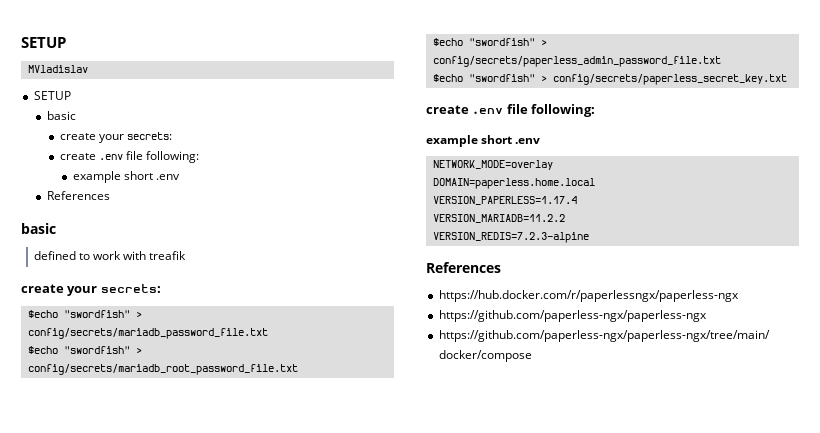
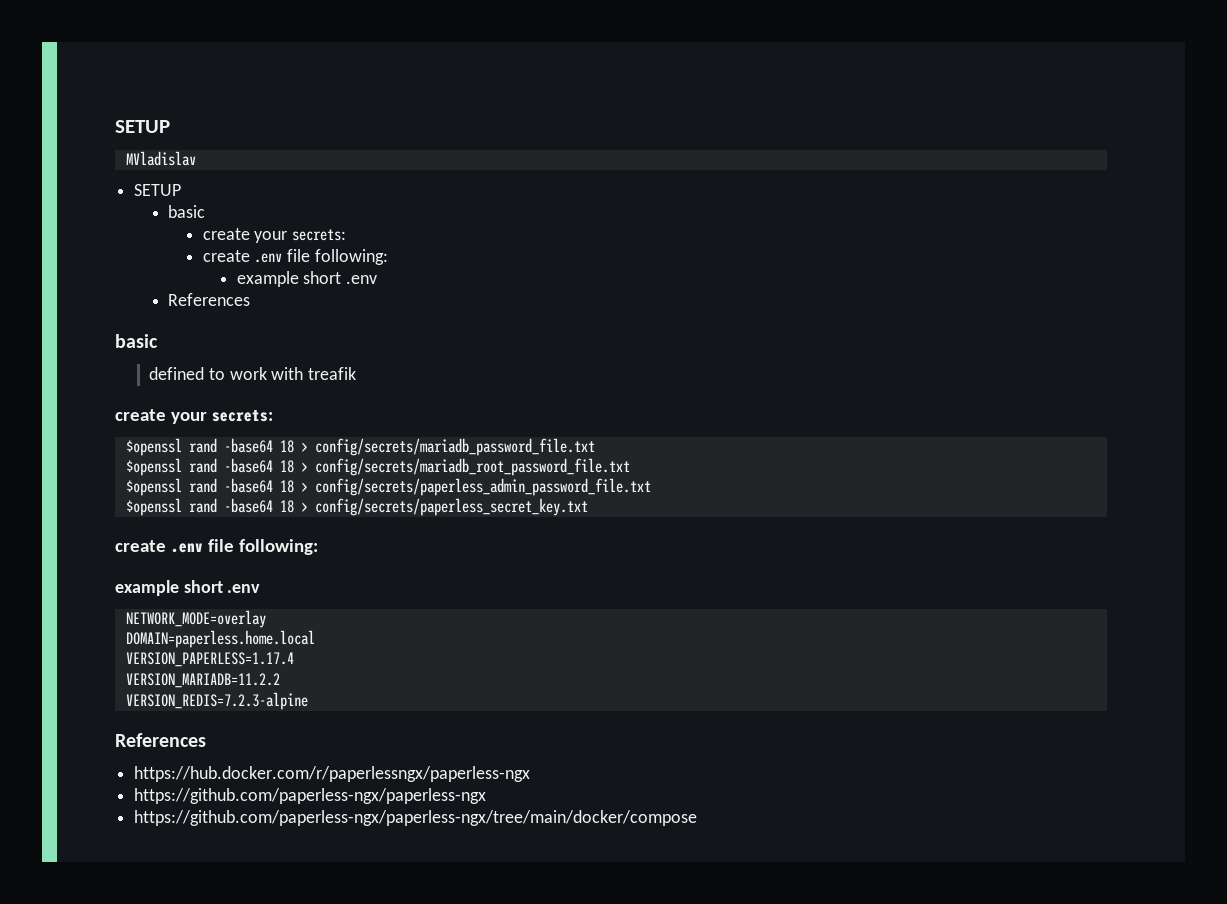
[27,310,142,318] [27,328,268,339] [27,346,142,354] [27,364,298,375] [432,38,547,46] [432,56,721,67] [432,74,535,82] $echo "swordfish" > config/secrets/mariadb_password_file.txt // $echo "swordfish" > config/secrets/mariadb_root_password_file.txt // $echo "swordfish" > config/secrets/paperless_admin_password_file.txt // $echo "swordfish" -> [125,438,595,456] [125,458,630,476] [125,478,651,496] [125,498,294,516] $openssl rand -base64 18 > config/secrets/mariadb_password_file.txt // $openssl rand -base64 18 > config/secrets/mariadb_root_password_file.txt // $openssl rand -base64 18 > config/secrets/paperless_admin_password_file.txt // $openssl rand -base64 18

